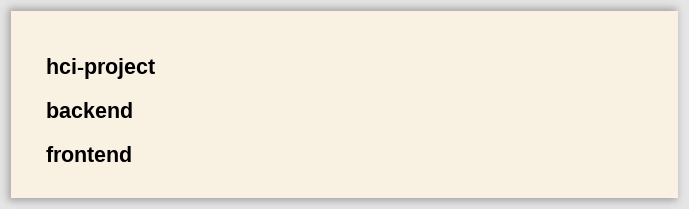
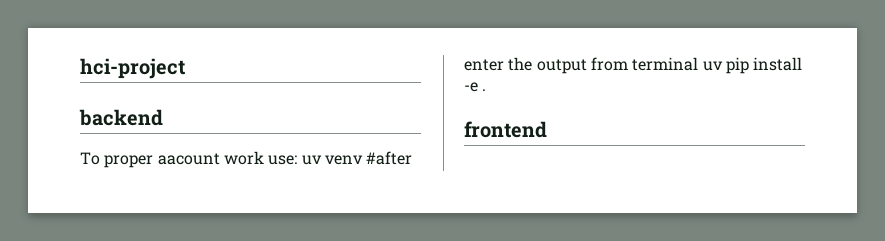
(133, 110) none -> [80,151,413,168] [464,57,803,74] [464,82,487,92] // To proper aacount work use: uv venv #after enter the output from terminal uv pip install -e .

